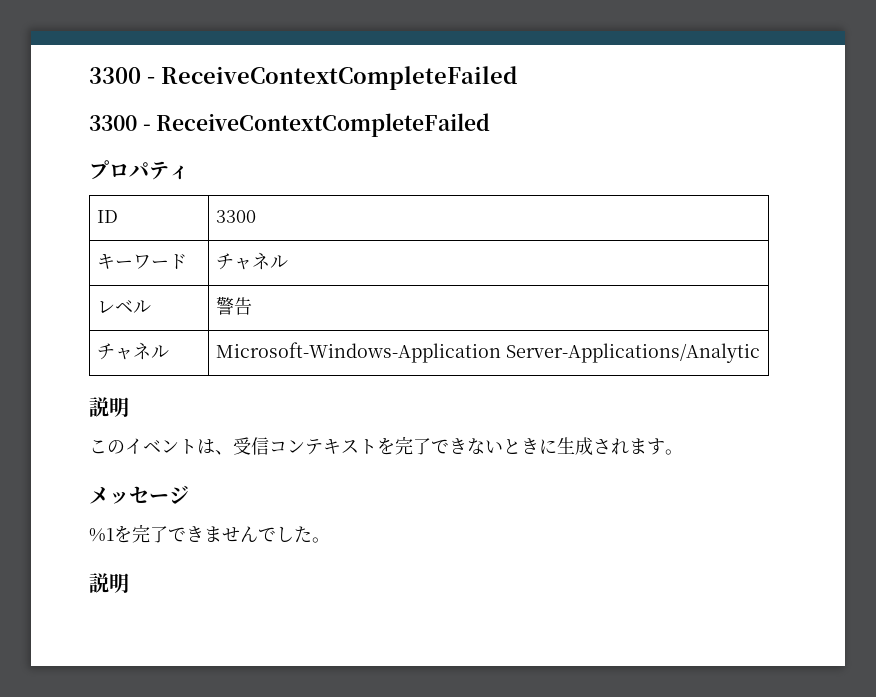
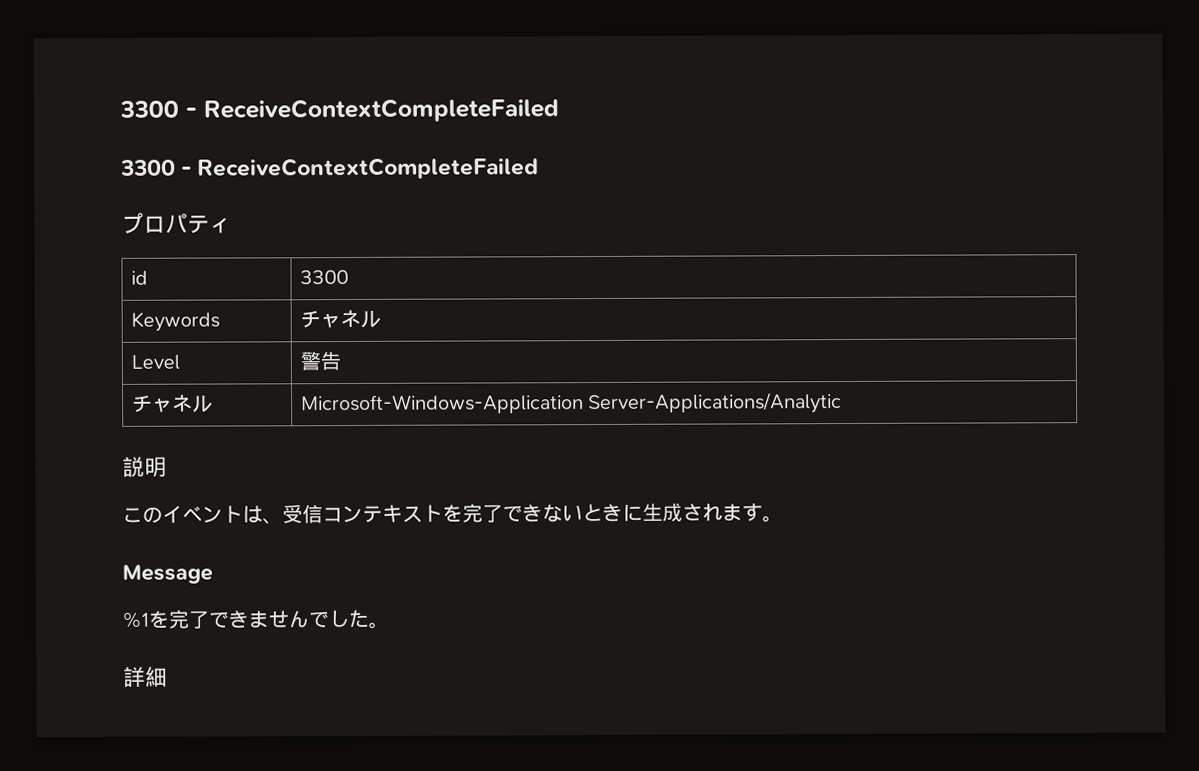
[97,210,119,223] ID -> [131,270,149,285] id
[97,254,188,270] キーワード -> [131,311,221,332] Keywords
[97,300,152,313] レベル -> [131,354,181,370] Level
[89,485,189,504] メッセージ -> [122,564,213,584] Message
[89,573,129,593] 説明 -> [123,666,168,687] 詳細

